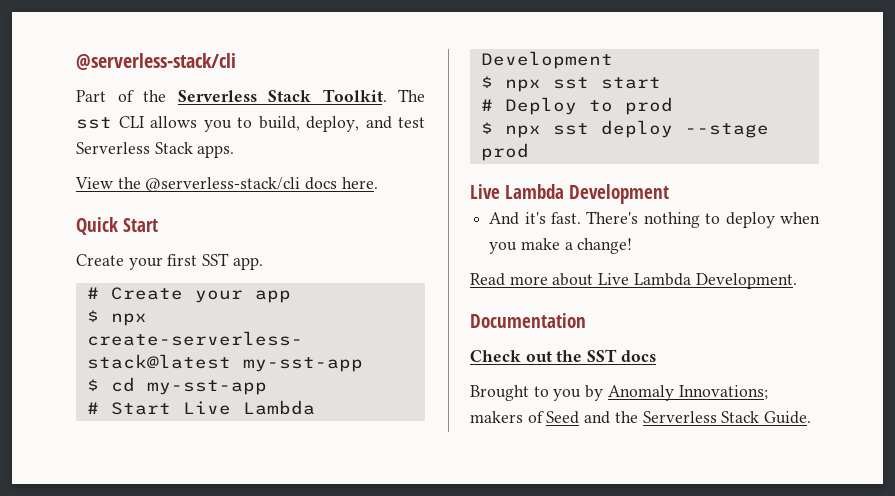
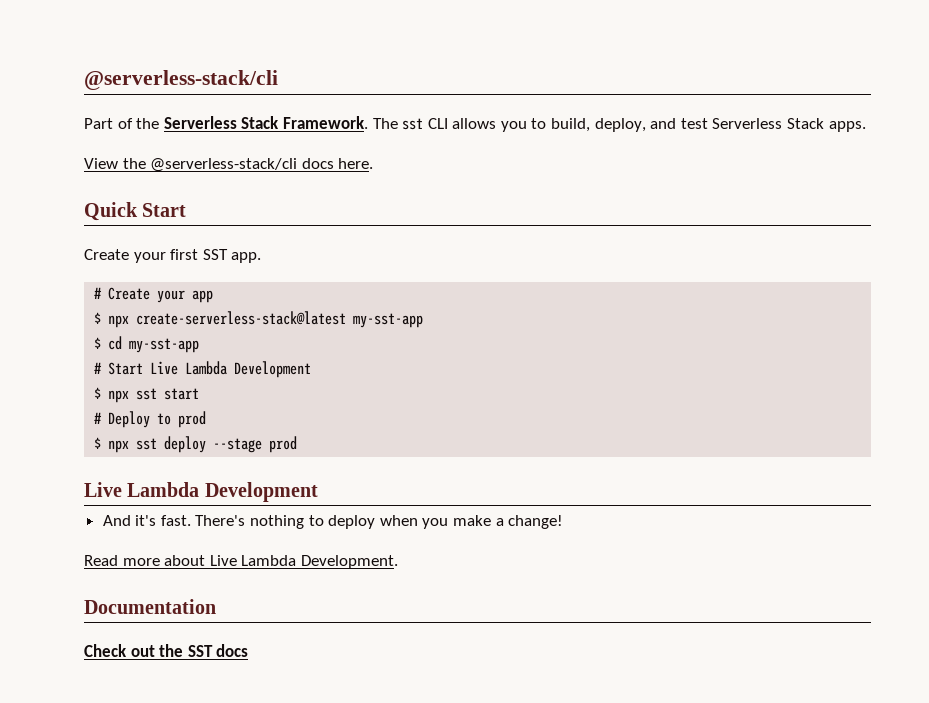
[322,89,387,102] Toolkit. -> [282,116,368,129] Framework.
[470,385,768,401] [470,411,812,424] // Brought to you by Anomaly Innovations; makers of Seed and the Serverless Stack Guide. -> (249, 650) none

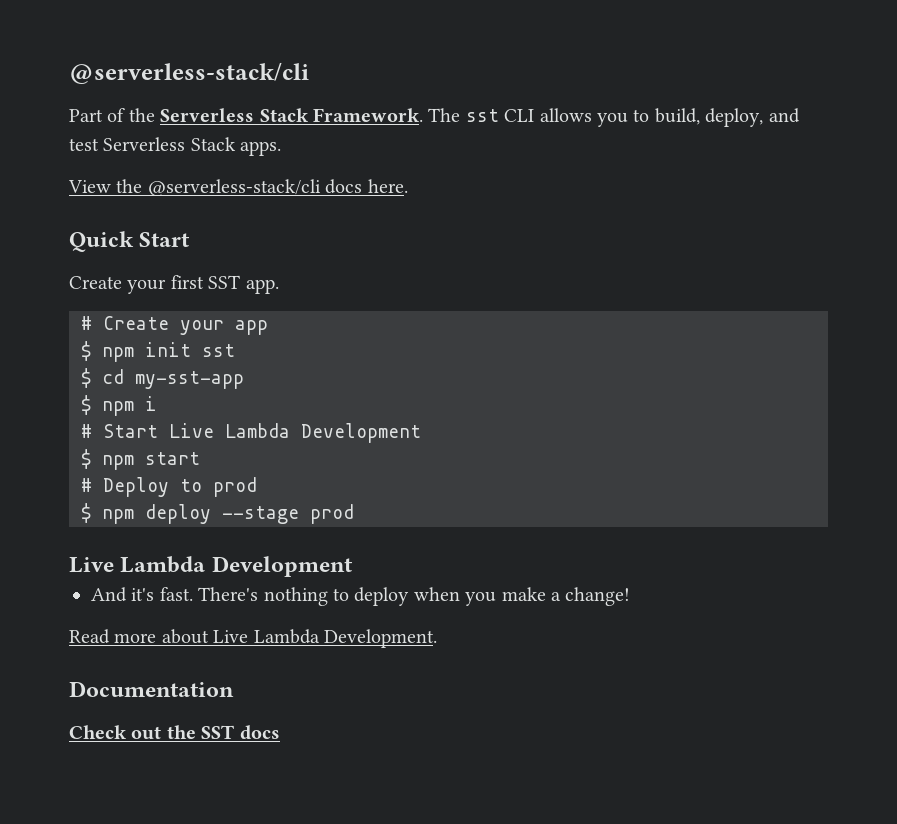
[108,311,424,328] npx create-serverless-stack@latest my-sst-app -> [102,342,235,362] npm init sst
(200, 345) none -> [81,395,157,416] // $ npm i
[108,388,158,403] npx sst -> [102,455,134,470] npm
[108,438,158,453] npx sst -> [102,509,134,524] npm

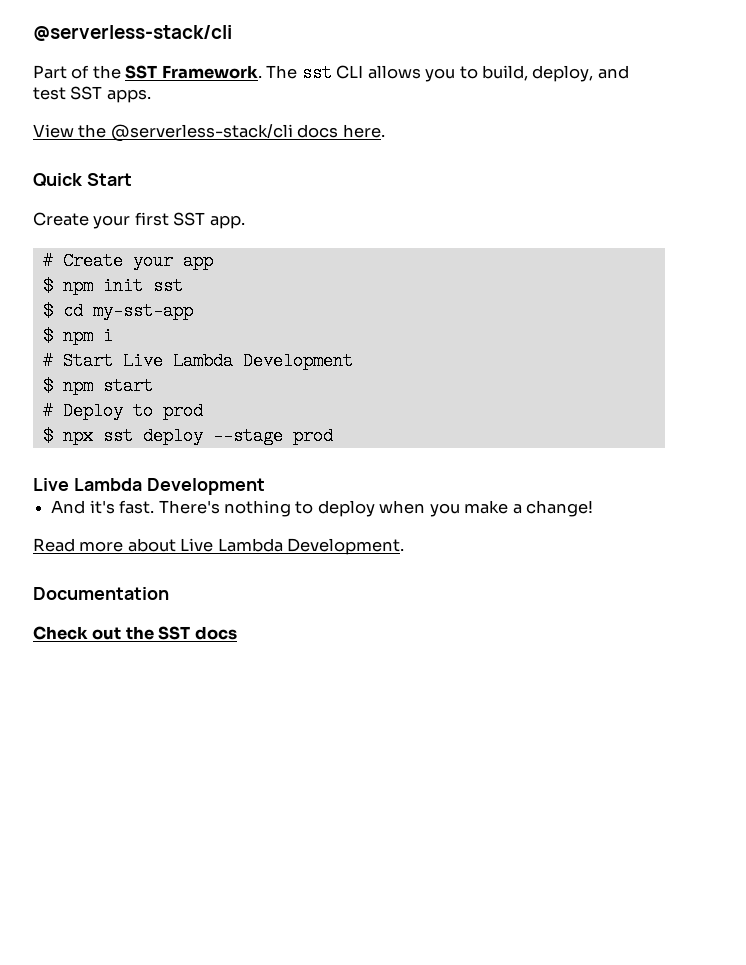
[160,108,309,122] Serverless Stack -> [125,65,158,79] SST
[103,137,236,151] Serverless Stack -> [70,86,103,100] SST
[102,509,134,524] npm -> [62,427,133,445] npx sst

